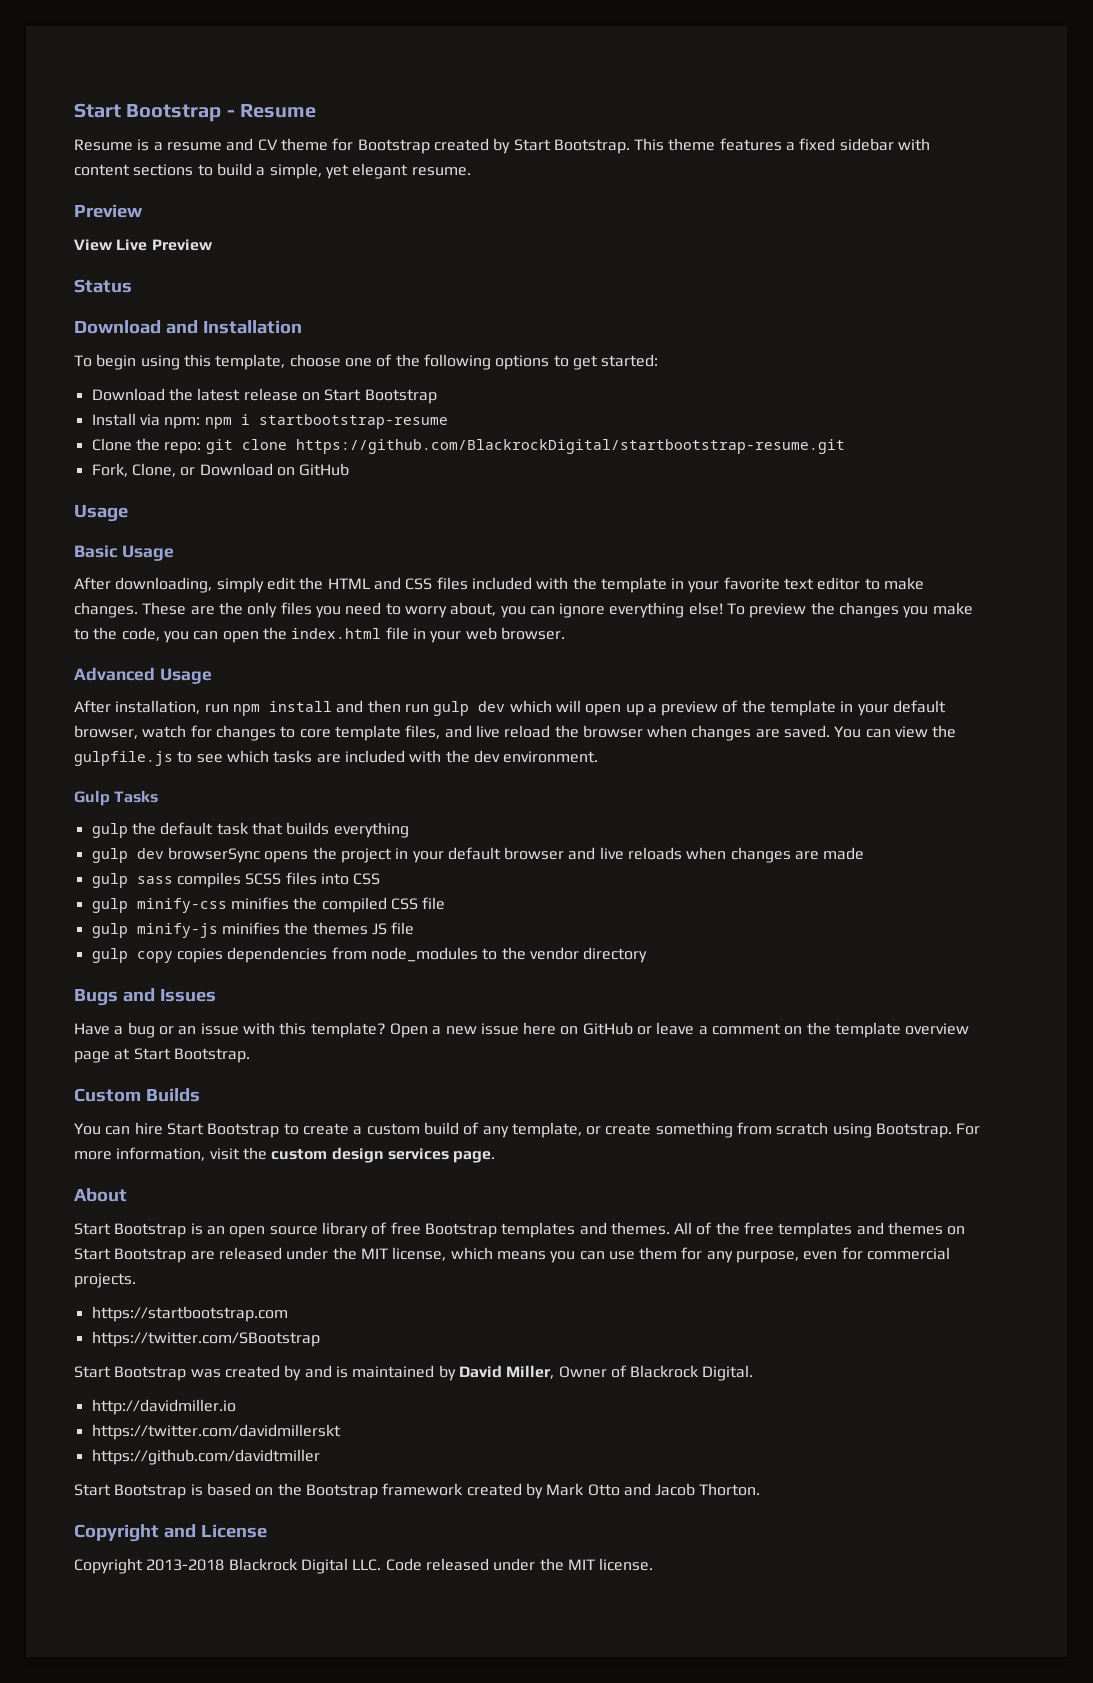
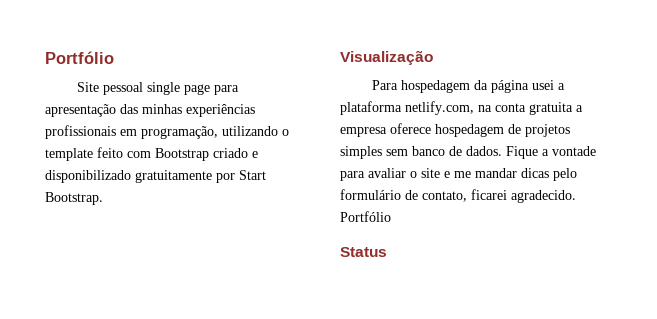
[74,103,317,122] [74,138,931,154] [74,163,471,179] [74,204,143,218] [74,239,213,251] [74,279,132,293] [74,320,302,334] [74,354,659,370] [91,388,437,404] [91,413,448,429] [91,438,845,454] [91,463,350,477] [74,505,128,522] [74,545,174,561] [74,577,925,593] [74,602,973,618] [74,627,565,643] [74,667,212,684] [74,700,947,716] [74,725,957,741] [74,750,599,766] [74,790,159,806] [91,822,409,838] [91,847,865,863] [91,872,381,888] [91,897,446,913] [91,922,415,938] [91,947,648,963] [74,988,216,1006] [74,1022,970,1038] [74,1048,250,1063] [74,1088,200,1102] [74,1122,981,1138] [74,1147,496,1163] [74,1188,127,1202] [74,1222,966,1238] [74,1247,951,1263] [74,1273,136,1288] [91,1306,288,1322] [91,1331,320,1347] [74,1365,754,1381] [91,1399,236,1415] [91,1424,341,1440] [91,1449,320,1465] [74,1483,761,1499] [74,1524,267,1542] [74,1558,654,1574] Start Bootstrap - Resume // Resume is a resume and CV theme for Bootstrap created by Start Bootstrap. This theme features a fixed sidebar with content sections to build a simple, yet elegant resume. // Preview // View Live Preview // Status // Download and Installation // To begin using this template, choose one of the following options to get started: // Download the latest release on Start Bootstrap // Install via npm: npm i startbootstrap-resume // Clone the repo: git clone https://github.com/BlackrockDigital/startbootstrap-resume.git // Fork, Clone, or Download on GitHub // Usage // Basic Usage // After downloading, simply edit the HTML and CSS files included with the template in your favorite text editor to make changes. These are the only files you need to worry about, you can ignore everything else! To preview the changes you make to the code, you can open the index.html file in your web browser. // Advanced Usage // After installation, run npm install and then run gulp dev which will open up a preview of the template in your default browser, watch for changes to core template files, and live reload the browser when changes are saved. You can view the gulpfile.js to see which tasks are included with the dev environment. // Gulp Tasks // gulp the default task that builds everything // gulp dev browserSync opens the project in your default browser and live reloads when changes are made // gulp sass compiles SCSS files into CSS // gulp minify-css minifies the compiled CSS file // gulp minify-js minifies the themes JS file // gulp copy copies dependencies from node_modules to the vendor directory // Bugs and Issues // Have a bug or an issue with this template? Open a new issue here on GitHub or leave a comment on the template overview page at Start Bootstrap. // Custom Builds // You can hire Start Bootstrap to create a custom build of any template, or create something from scratch using Bootstrap. For more information, visit the custom design services page. // About // Start Bootstrap is an open source library of free Bootstrap templates and themes. All of the free templates and themes on Start Bootstrap are released under the MIT license, which means you can use them for any purpose, even for commercial projects. // https://startbootstrap.com // https://twitter.com/SBootstrap // Start Bootstrap was created by and is maintained by David Miller, Owner of Blackrock Digital. // http://davidmiller.io // https://twitter.com/davidmillerskt // https://github.com/davidtmiller // Start Bootstrap is based on the Bootstrap framework created by Mark Otto and Jacob Thorton. // Copyright and License // Copyright 2013-2018 Blackrock Digital LLC. Code released under the MIT license. -> [45,51,114,64] [77,82,240,95] [45,104,255,117] [45,125,289,139] [45,147,258,161] [45,170,266,183] [45,192,103,205] [340,50,433,65] [372,80,566,93] [340,101,583,115] [340,123,570,137] [340,146,596,159] [340,168,577,181] [340,189,576,203] [340,211,391,222] [340,247,387,257] Portfólio // Site pessoal single page para apresentação das minhas experiências profissionais em programação, utilizando o template feito com Bootstrap criado e disponibilizado gratuitamente por Start Bootstrap. // Visualização // Para hospedagem da página usei a plataforma netlify.com, na conta gratuita a empresa oferece hospedagem de projetos simples sem banco de dados. Fique a vontade para avaliar o site e me mandar dicas pelo formulário de contato, ficarei agradecido. Portfólio // Status

